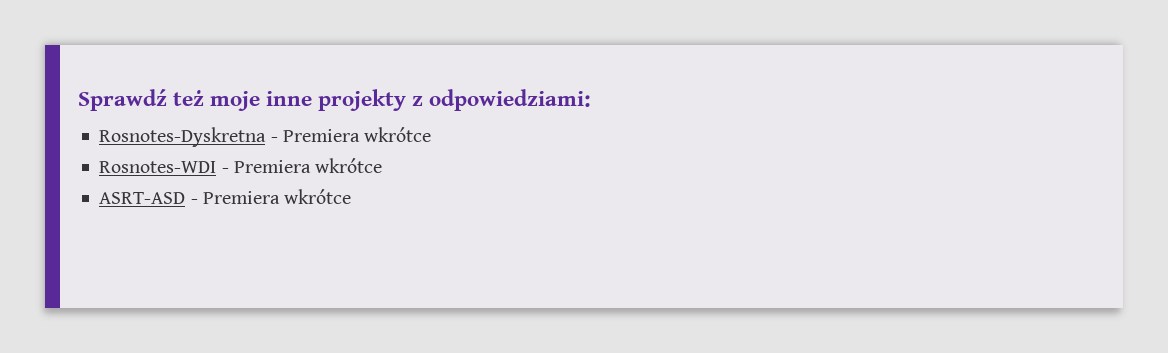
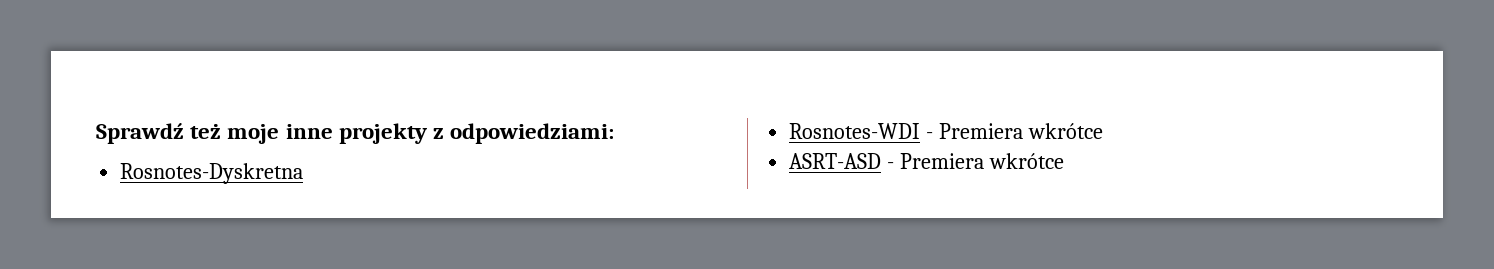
[270,127,432,142] - Premiera wkrótce -> (304, 173) none

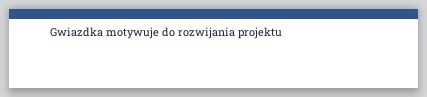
[96,123,615,144] [120,163,304,184] [789,123,1104,139] [789,153,1065,169] Sprawdź też moje inne projekty z odpowiedziami: // Rosnotes-Dyskretna // Rosnotes-WDI - Premiera wkrótce // ASRT-ASD - Premiera wkrótce -> [50,27,282,39] Gwiazdka motywuje do rozwijania projektu

